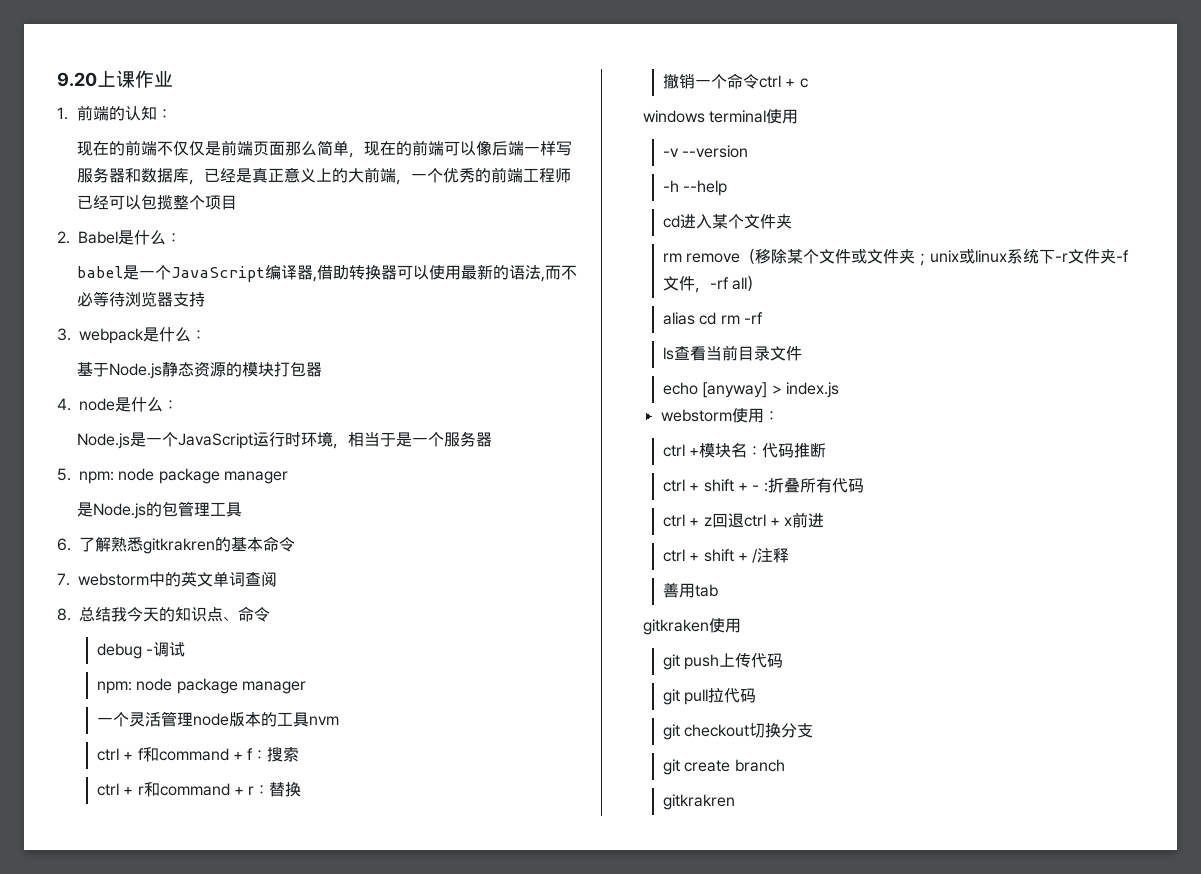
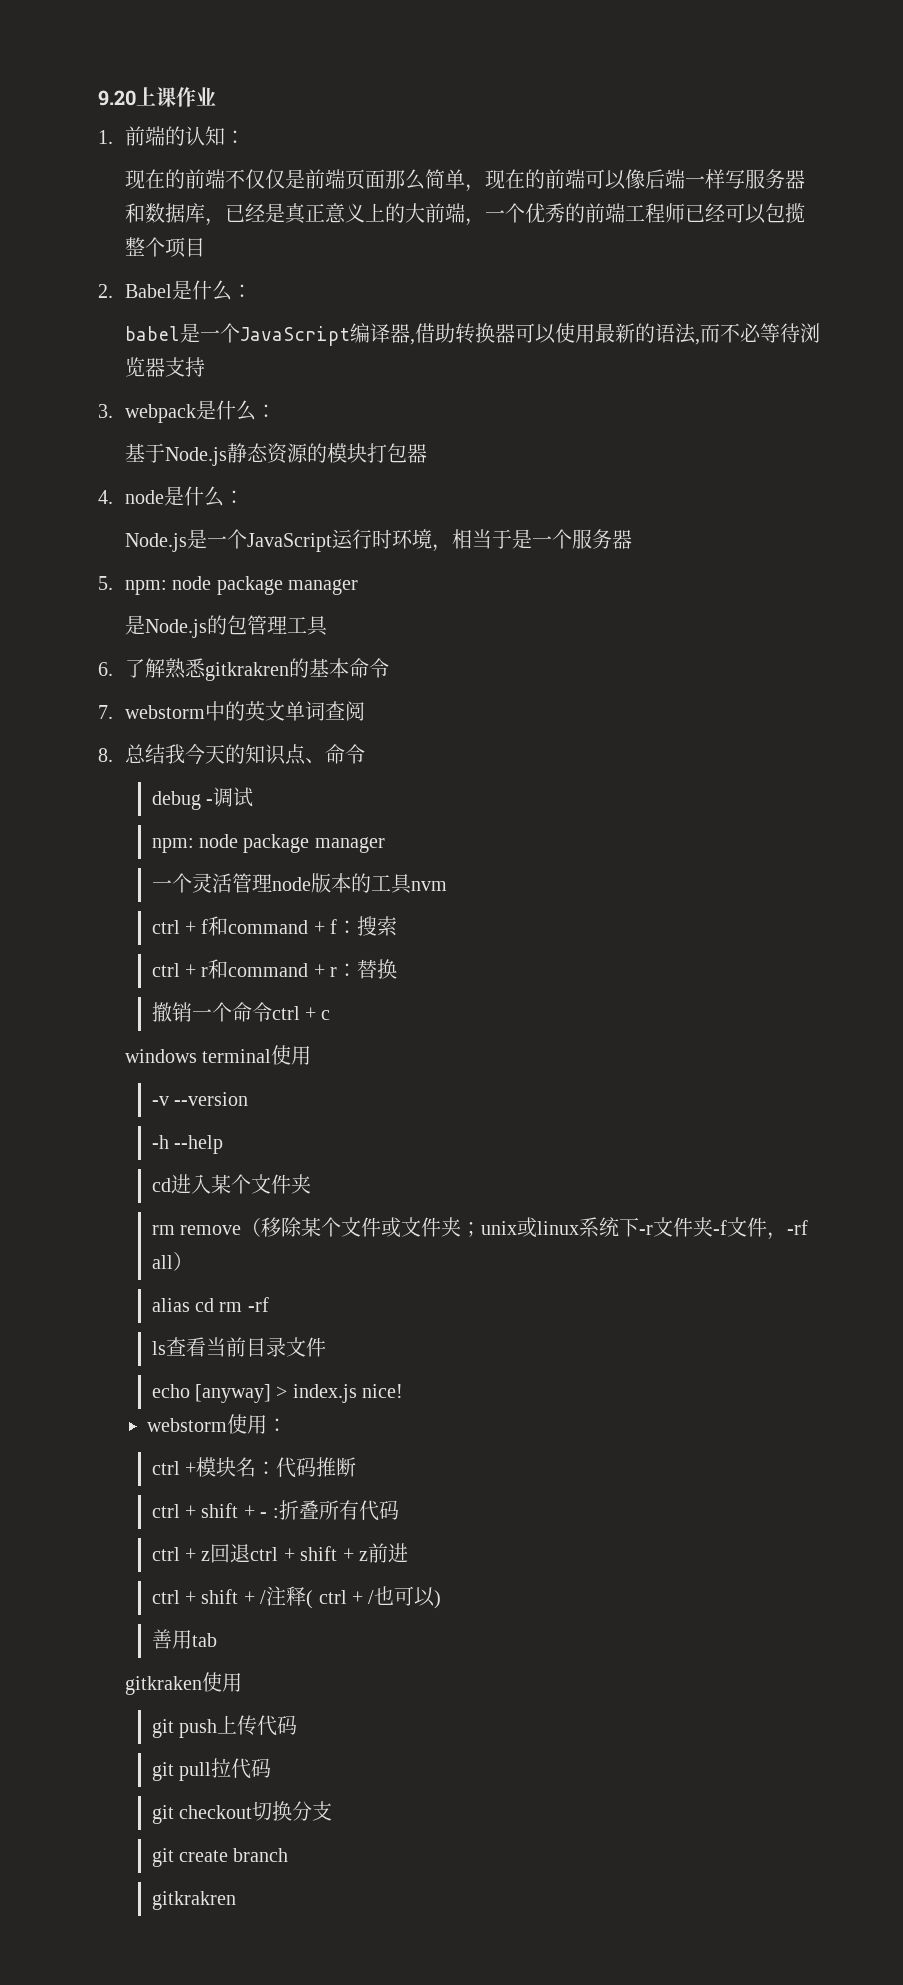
(839, 390) none -> [362,1384,404,1398] nice!
[784,517,793,526] x -> [300,1546,368,1561] shift + z
(790, 555) none -> [306,1586,442,1609] ( ctrl + /也可以)

